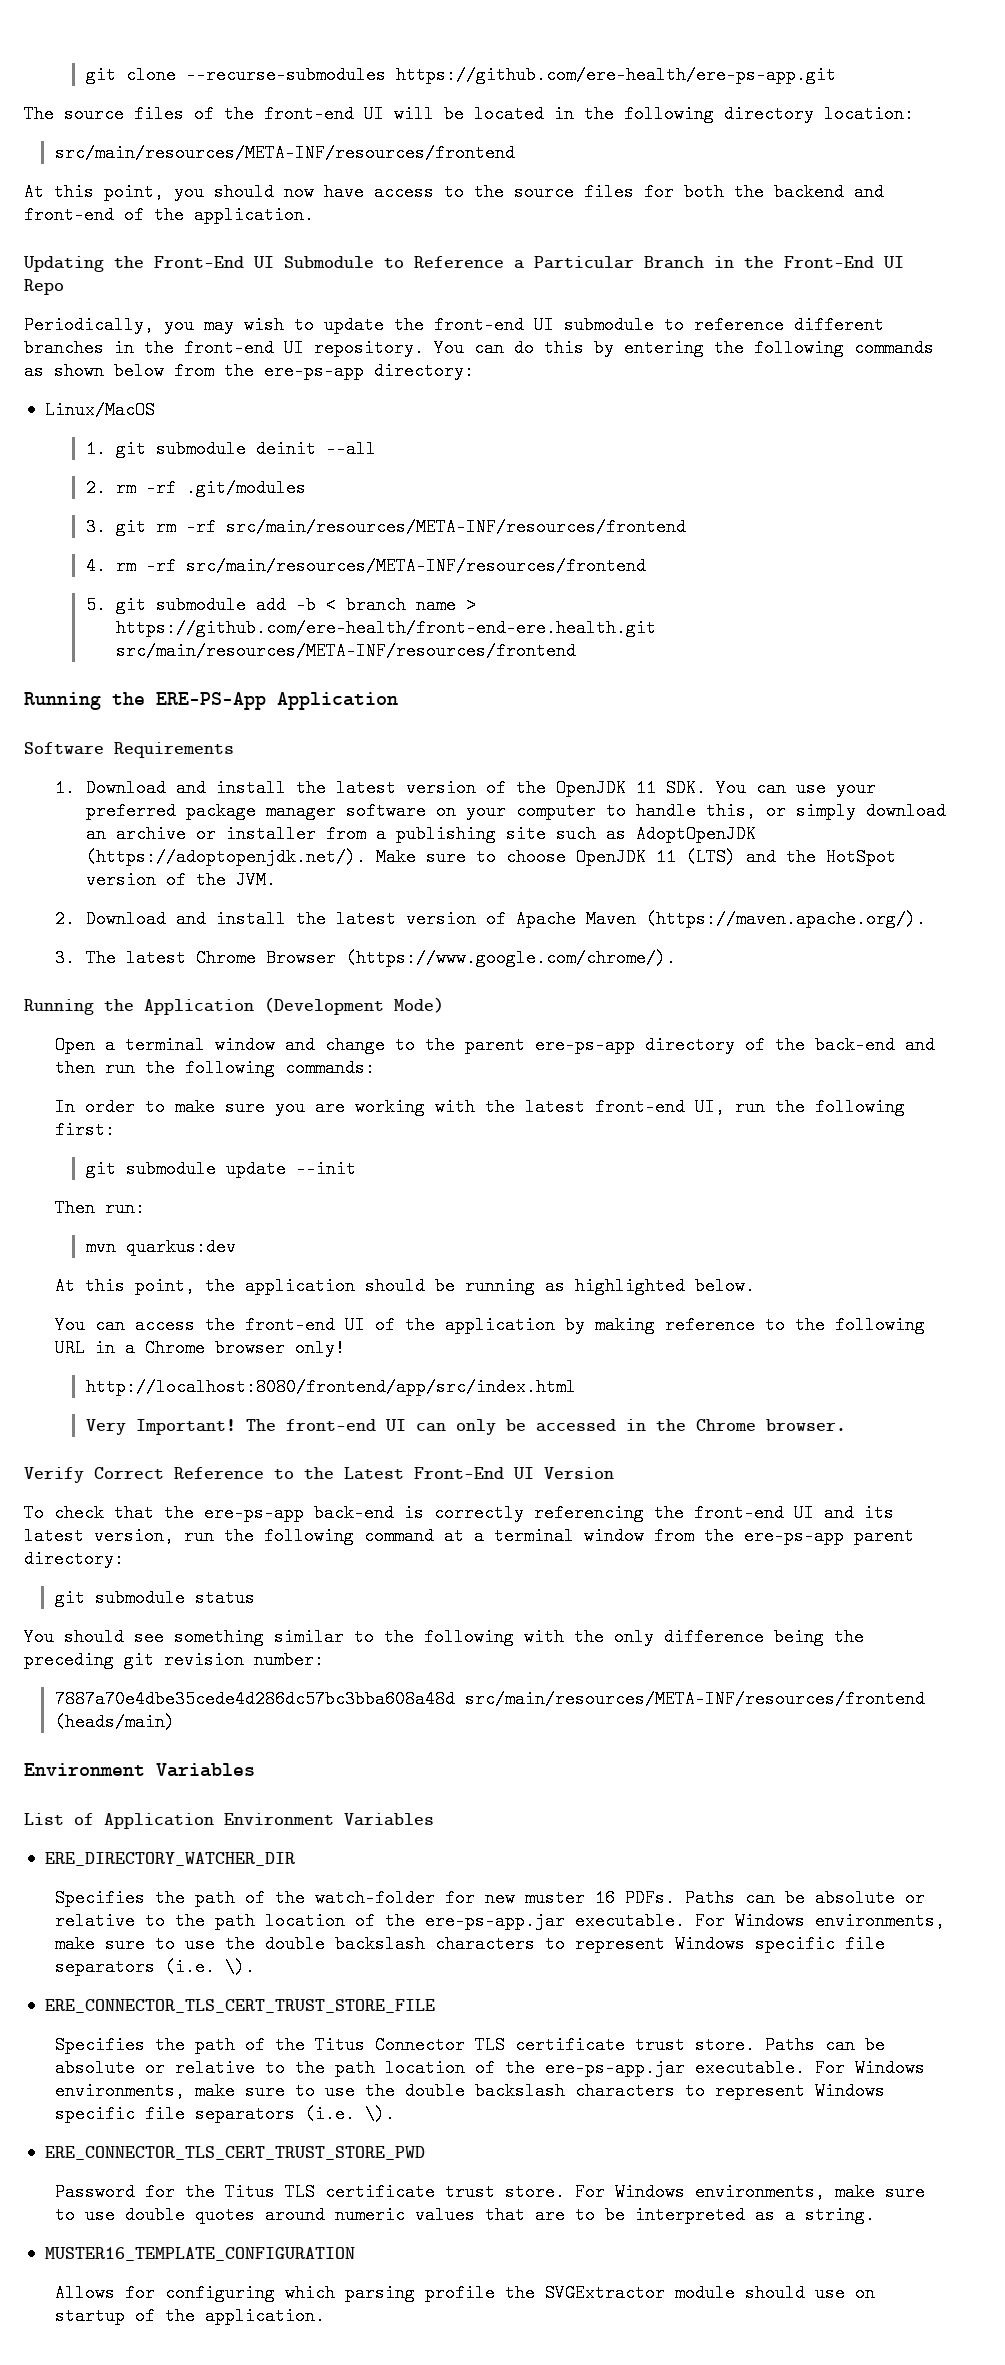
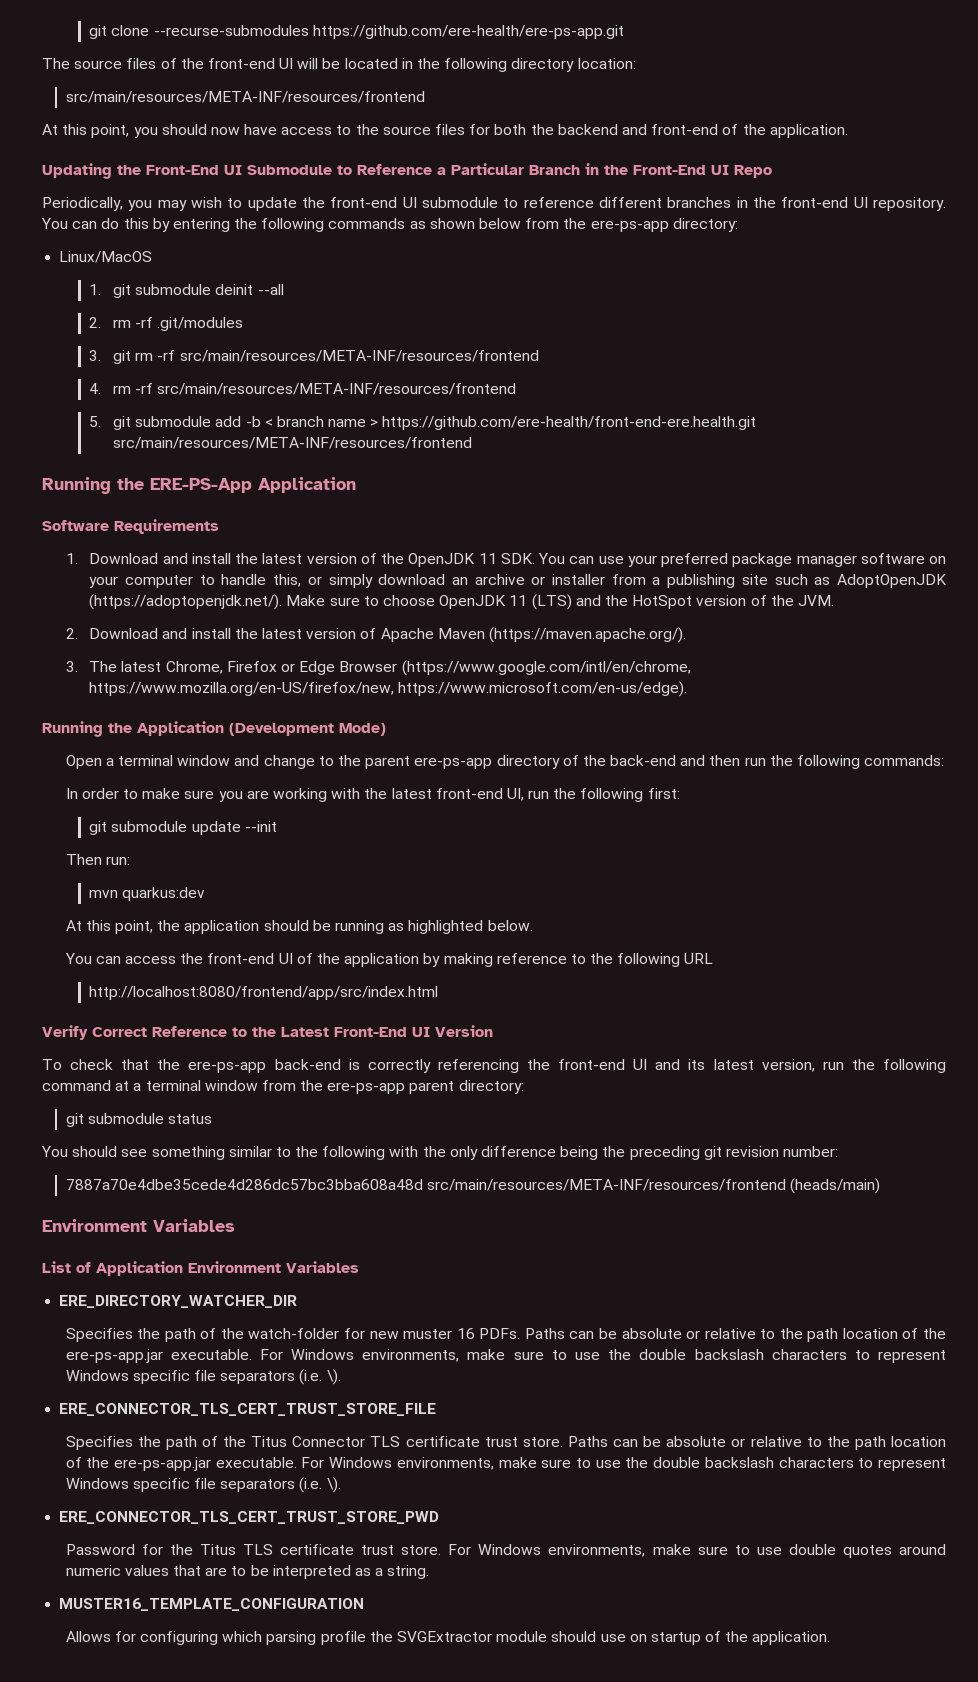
[195,949,676,967] Chrome Browser (https://www.google.com/chrome/). -> [165,660,691,676] [89,681,688,697] Chrome, Firefox or Edge Browser (https://www.google.com/intl/en/chrome, https://www.mozilla.org/en-US/firefox/new, https://www.microsoft.com/en-us/edge).
[94,1339,345,1357] [85,1378,576,1396] [85,1419,846,1435] in a Chrome browser only! // http://localhost:8080/frontend/app/src/index.html // Very Important! The front-end UI can only be accessed in the Chrome browser. -> [89,986,439,1000] // http://localhost:8080/frontend/app/src/index.html

